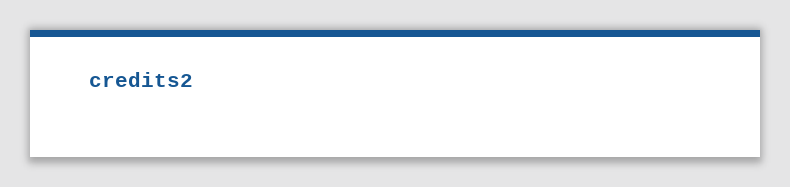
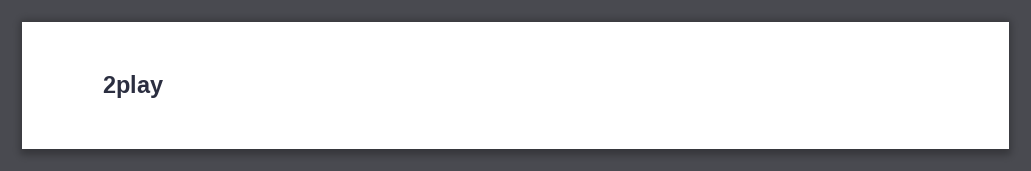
[89,72,193,87] credits2 -> [103,75,163,98] 2play

